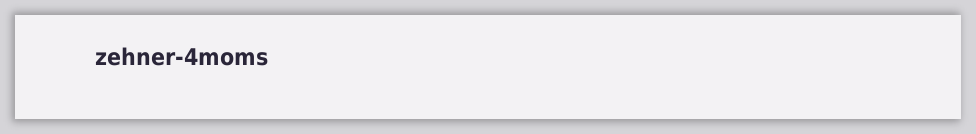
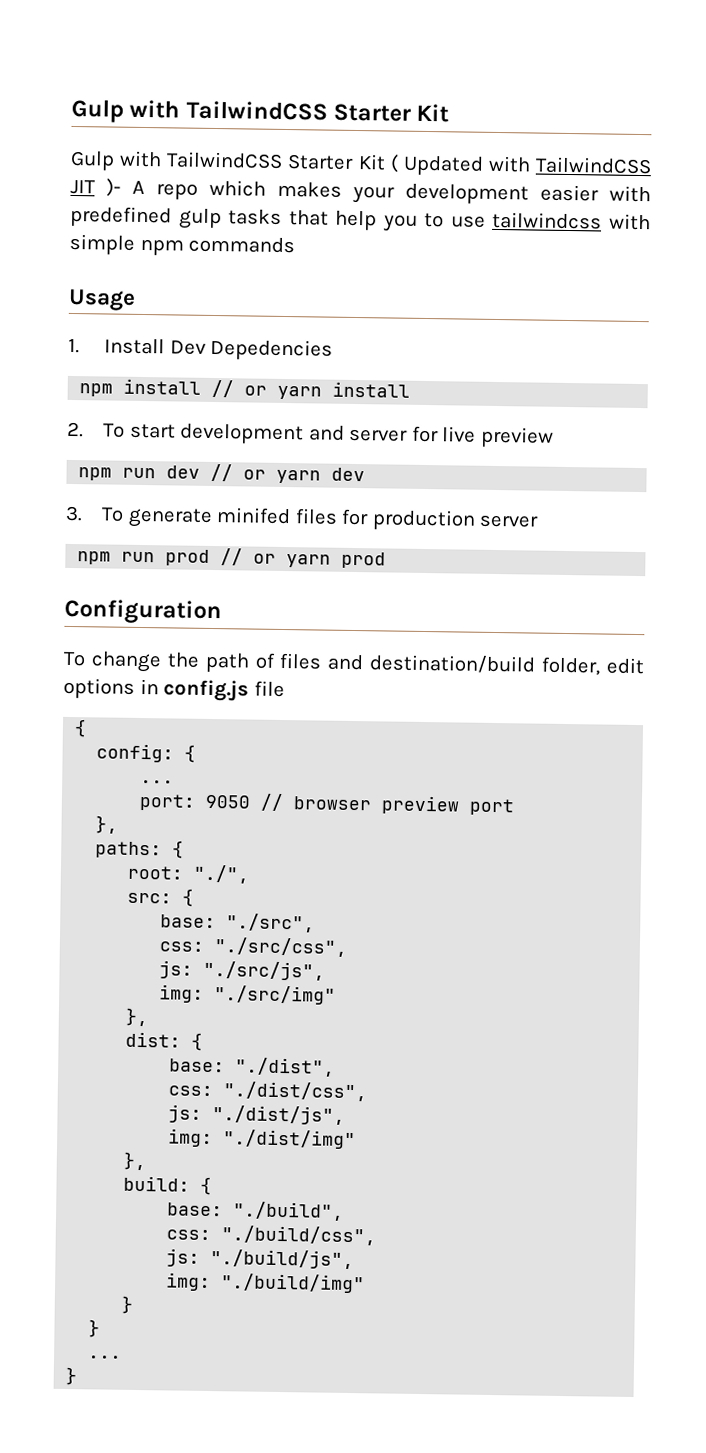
[95,47,268,66] zehner-4moms -> [71,98,450,123] [70,150,652,176] [70,178,651,205] [70,205,651,232] [69,233,296,256] [68,288,136,311] [68,338,334,361] [79,378,411,400] [67,421,554,448] [78,463,366,484] [65,505,539,531] [77,548,387,569] [64,598,222,625] [63,651,645,676] [63,677,285,702] [74,719,88,738] [96,743,197,763] [140,779,175,784] [139,793,515,816] [95,815,119,834] [95,840,185,859] [127,864,251,884] [127,888,195,907] [160,913,316,933] [159,937,348,957] [159,960,326,981] [159,984,337,1005] [125,1007,149,1027] [125,1031,204,1051] [169,1057,336,1077] [168,1081,368,1102] [168,1104,346,1125] [168,1128,357,1150] [123,1151,147,1171] [123,1175,213,1196] [167,1201,345,1221] [166,1225,377,1246] [166,1248,355,1270] [166,1272,366,1294] [121,1295,134,1314] [88,1319,101,1338] [88,1355,123,1359] [65,1367,78,1386] Gulp with TailwindCSS Starter Kit // Gulp with TailwindCSS Starter Kit ( Updated with TailwindCSS JIT )- A repo which makes your development easier with predefined gulp tasks that help you to use tailwindcss with simple npm commands // Usage // 1. Install Dev Depedencies // npm install // or yarn install // 2. To start development and server for live preview // npm run dev // or yarn dev // 3. To generate minifed files for production server // npm run prod // or yarn prod // Configuration // To change the path of files and destination/build folder, edit options in config.js file // { // config: { // ... // port: 9050 // browser preview port // }, // paths: { // root: "./", // src: { // base: "./src", // css: "./src/css", // js: "./src/js", // img: "./src/img" // }, // dist: { // base: "./dist", // css: "./dist/css", // js: "./dist/js", // img: "./dist/img" // }, // build: { // base: "./build", // css: "./build/css", // js: "./build/js", // img: "./build/img" // } // } // ... // }

